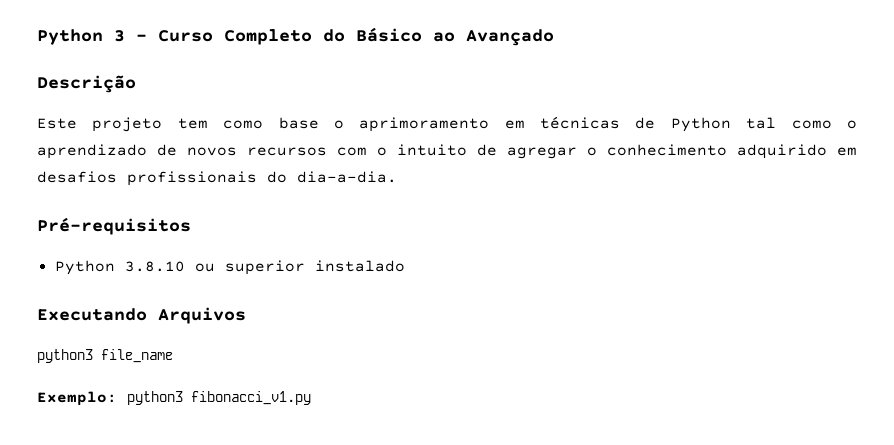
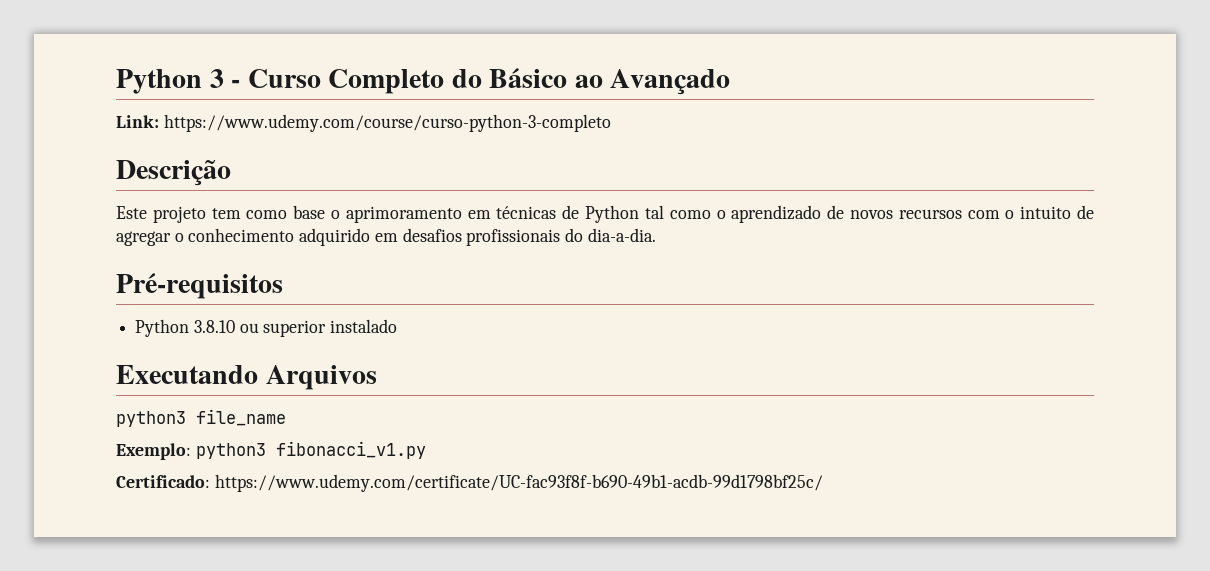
(554, 37) none -> [116,114,611,132] // Link: https://www.udemy.com/course/curso-python-3-completo
(311, 398) none -> [116,474,823,492] // Certificado: https://www.udemy.com/certificate/UC-fac93f8f-b690-49b1-acdb-99d1798bf25c/

